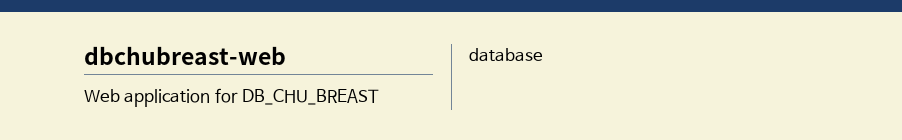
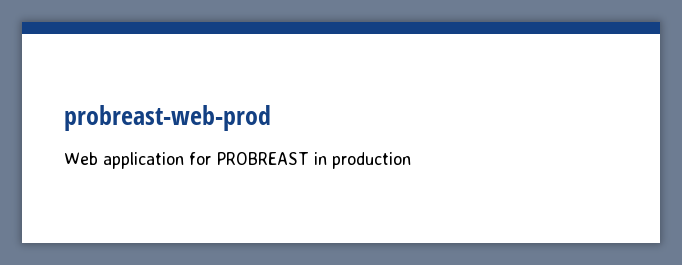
[84,46,286,65] dbchubreast-web -> [64,105,271,131] probreast-web-prod
[242,89,380,105] [469,48,543,62] DB_CHU_BREAST database -> [216,152,411,169] PROBREAST in production

